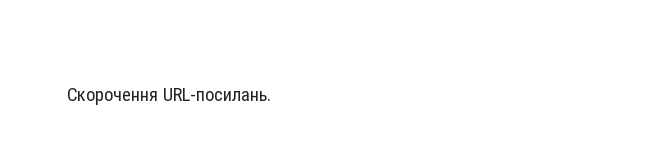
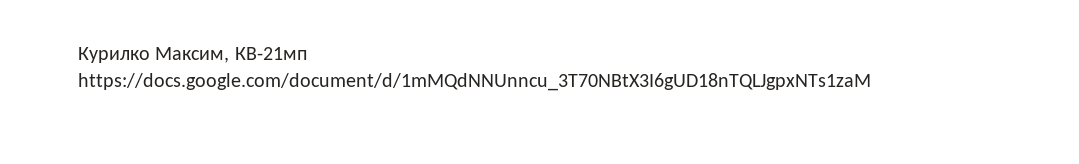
[67,88,271,105] Скорочення URL-посилань. -> [78,47,307,63] [78,73,871,91] Курилко Максим, КВ-21мп https://docs.google.com/document/d/1mMQdNNUnncu_3T70NBtX3I6gUD18nTQLJgpxNTs1zaM

